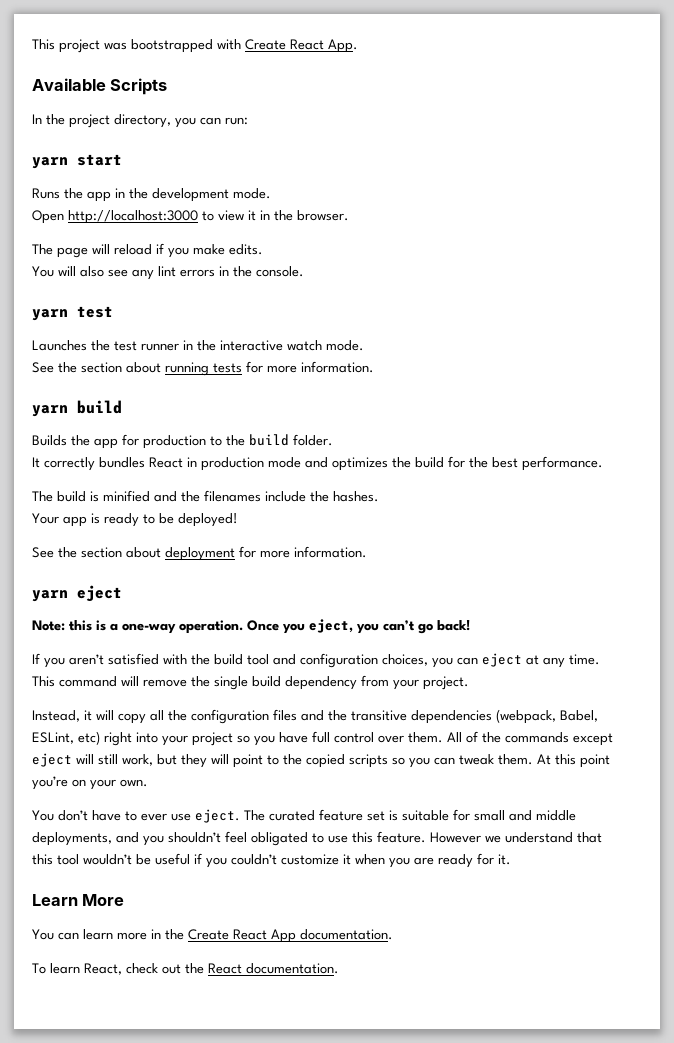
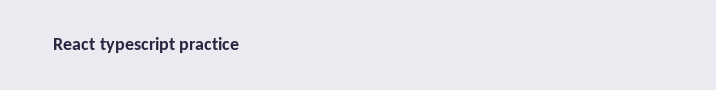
[32,39,358,53] [32,78,168,95] [32,114,248,128] [32,154,122,169] [32,188,271,202] [32,210,349,224] [32,243,263,258] [32,266,304,280] [32,306,113,321] [32,340,364,351] [32,361,374,376] [32,400,122,417] [32,434,333,449] [32,456,603,471] [32,490,379,502] [32,513,238,527] [32,546,367,561] [32,585,122,602] [32,619,470,634] [32,653,600,668] [32,675,469,690] [32,709,598,724] [32,731,613,746] [32,753,610,768] [32,776,148,790] [32,809,576,823] [32,831,602,846] [32,853,511,868] [32,894,125,906] [32,929,393,943] [32,963,339,975] This project was bootstrapped with Create React App. // Available Scripts // In the project directory, you can run: // yarn start // Runs the app in the development mode. // Open http://localhost:3000 to view it in the browser. // The page will reload if you make edits. // You will also see any lint errors in the console. // yarn test // Launches the test runner in the interactive watch mode. // See the section about running tests for more information. // yarn build // Builds the app for production to the build folder. // It correctly bundles React in production mode and optimizes the build for the best performance. // The build is minified and the filenames include the hashes. // Your app is ready to be deployed! // See the section about deployment for more information. // yarn eject // Note: this is a one-way operation. Once you eject, you can’t go back! // If you aren’t satisfied with the build tool and configuration choices, you can eject at any time. This command will remove the single build dependency from your project. // Instead, it will copy all the configuration files and the transitive dependencies (webpack, Babel, ESLint, etc) right into your project so you have full control over them. All of the commands except eject will still work, but they will point to the copied scripts so you can tweak them. At this point you’re on your own. // You don’t have to ever use eject. The curated feature set is suitable for small and middle deployments, and you shouldn’t feel obligated to use this feature. However we understand that this tool wouldn’t be useful if you couldn’t customize it when you are ready for it. // Learn More // You can learn more in the Create React App documentation. // To learn React, check out the React documentation. -> [53,37,240,53] React typescript practice

